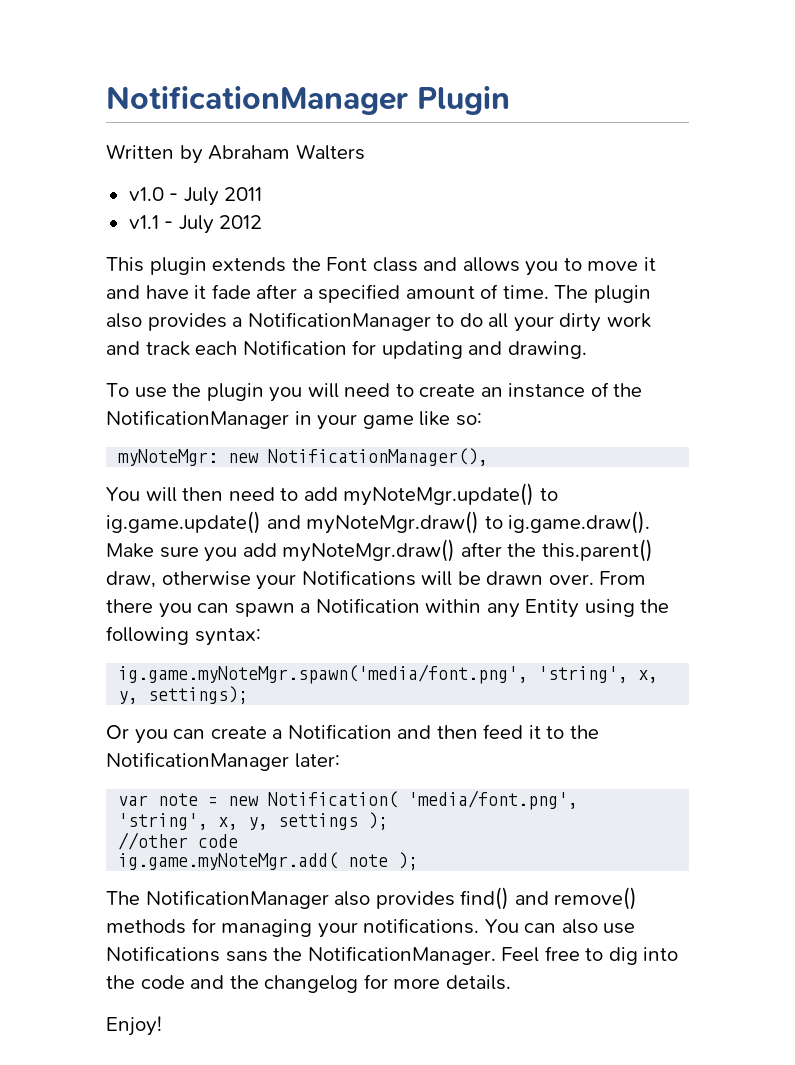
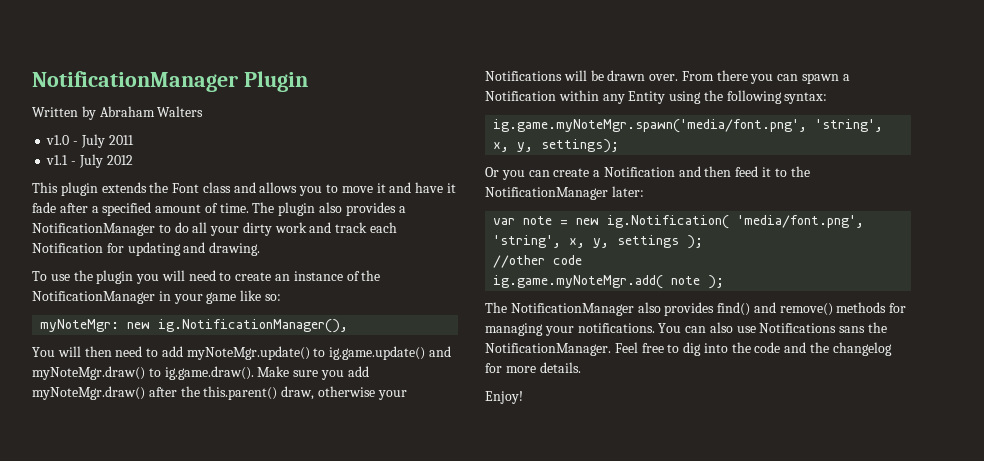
[268,448,489,466] NotificationManager(), -> [158,319,349,333] ig.NotificationManager(),
[268,791,399,808] Notification( -> [607,215,730,229] ig.Notification(

